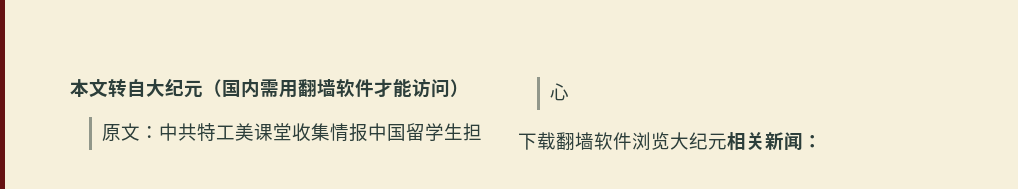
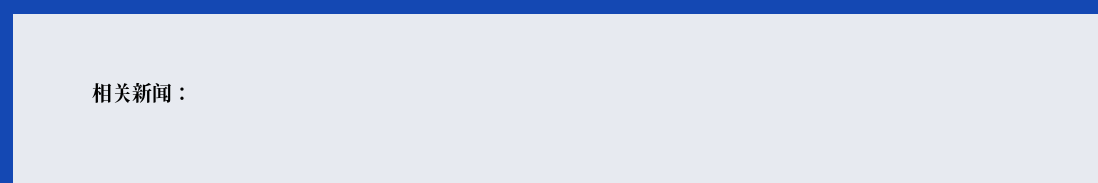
[70,78,469,98] [101,123,482,142] [549,83,569,101] [518,132,727,150] 本文转自大纪元（国内需用翻墙软件才能访问） // 原文：中共特工美课堂收集情报中国留学生担心 // 下载翻墙软件浏览大纪元 -> (92, 93) none

